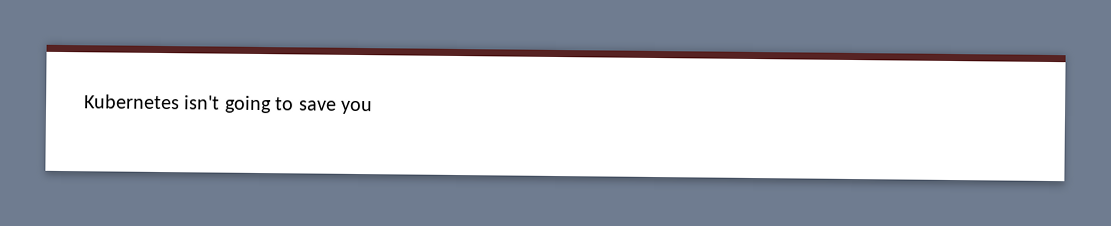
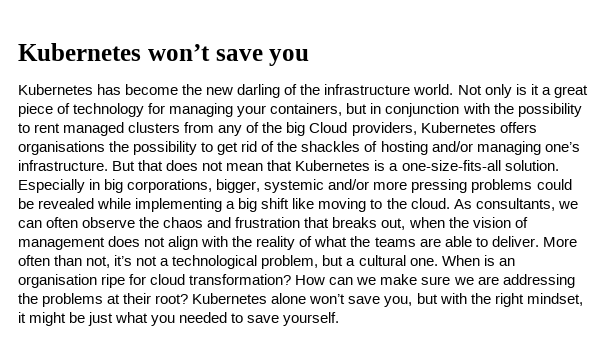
[84,94,272,114] Kubernetes isn't going -> [18,43,310,66] [18,84,588,98] [18,103,582,117] [18,122,537,136] [18,141,580,155] [18,160,559,171] [18,179,572,193] [18,198,578,212] [18,217,528,230] [18,236,577,250] [18,255,515,269] [18,274,575,288] [18,293,583,307] [18,312,228,326] Kubernetes won’t save you // Kubernetes has become the new darling of the infrastructure world. Not only is it a great piece of technology for managing your containers, but in conjunction with the possibility to rent managed clusters from any of the big Cloud providers, Kubernetes offers organisations the possibility to get rid of the shackles of hosting and/or managing one’s infrastructure. But that does not mean that Kubernetes is a one-size-fits-all solution. Especially in big corporations, bigger, systemic and/or more pressing problems could be revealed while implementing a big shift like moving to the cloud. As consultants, we can often observe the chaos and frustration that breaks out, when the vision of management does not align with the reality of what the teams are able to deliver. More often than not, it’s not a technological problem, but a cultural one. When is an organisation ripe for cloud transformation? How can we make sure we are addressing the problems at their root? Kubernetes alone won’t save you, but with the right mindset, it might be just what you needed
[340,100,373,115] you -> [283,312,340,326] yourself.

